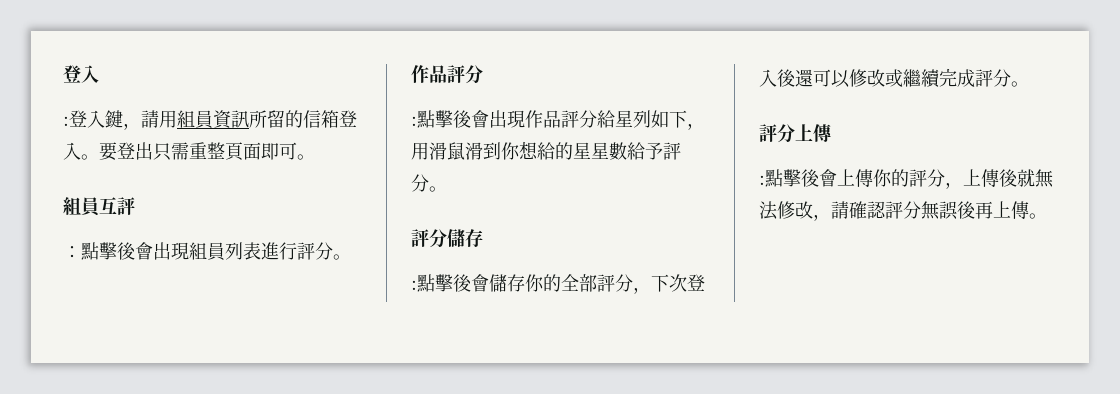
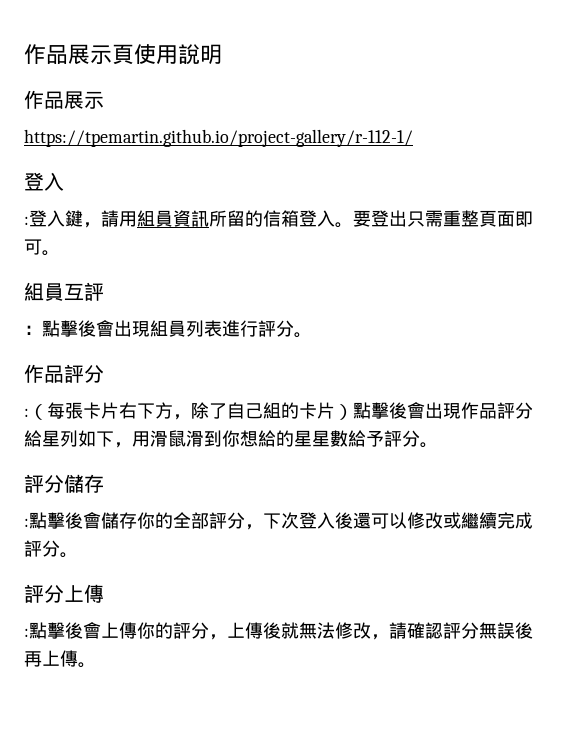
(63, 74) none -> [24,44,222,65] [24,90,104,109] [24,129,413,147] 作品展示頁使用說明 // 作品展示 // https://tpemartin.github.io/project-gallery/r-112-1/ //
(417, 121) none -> [29,402,353,420] （每張卡片右下方，除了自己組的卡片）

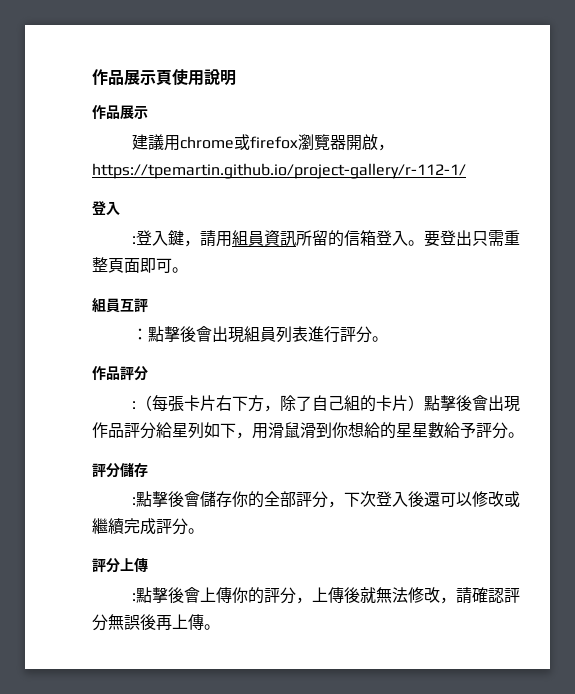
(104, 100) none -> [131,134,394,151] 建議用chrome或firefox瀏覽器開啟，

